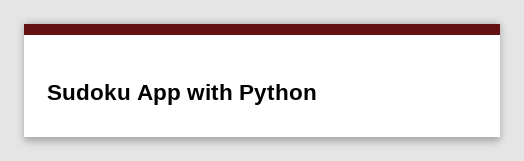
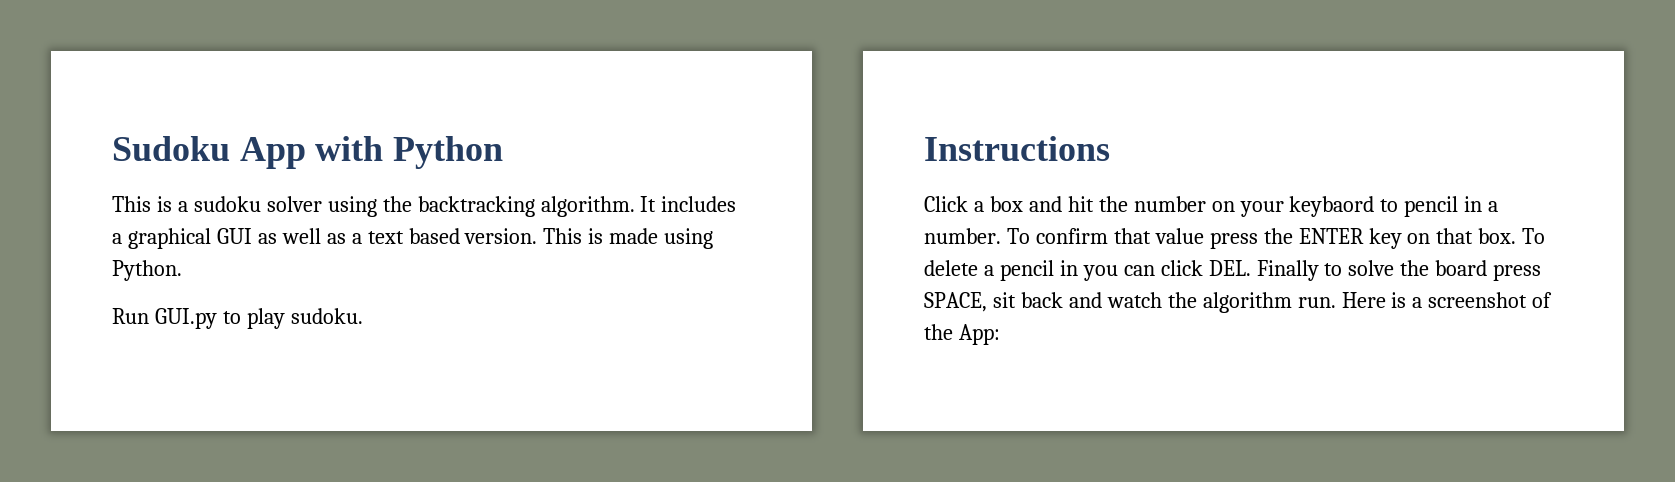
(318, 94) none -> [112,196,737,217] [112,228,714,249] [112,260,182,281] [112,308,363,329] [924,136,1110,161] [924,196,1499,217] [924,228,1546,249] [924,260,1542,281] [924,292,1553,313] [924,324,1000,345] // This is a sudoku solver using the backtracking algorithm. It includes a graphical GUI as well as a text based version. This is made using Python. // Run GUI.py to play sudoku. // Instructions // Click a box and hit the number on your keybaord to pencil in a number. To confirm that value press the ENTER key on that box. To delete a pencil in you can click DEL. Finally to solve the board press SPACE, sit back and watch the algorithm run. Here is a screenshot of the App:

